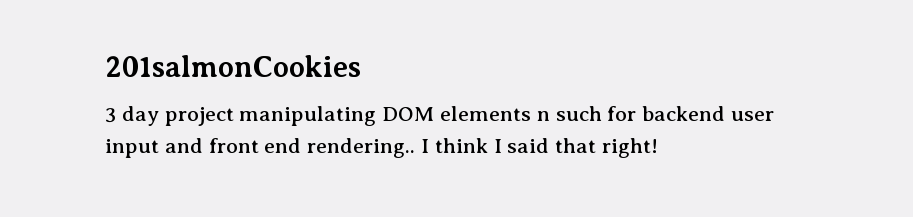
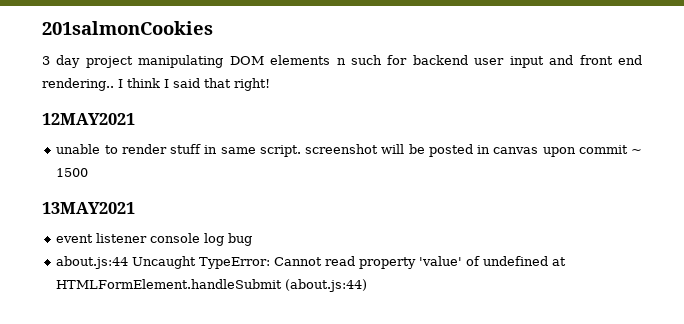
(659, 148) none -> [42,113,135,125] [56,144,642,157] [56,168,89,177] [42,202,135,214] [56,233,253,246] [56,256,567,269] [56,279,368,292] // 12MAY2021 // unable to render stuff in same script. screenshot will be posted in canvas upon commit ~ 1500 // 13MAY2021 // event listener console log bug // about.js:44 Uncaught TypeError: Cannot read property 'value' of undefined at HTMLFormElement.handleSubmit (about.js:44)

